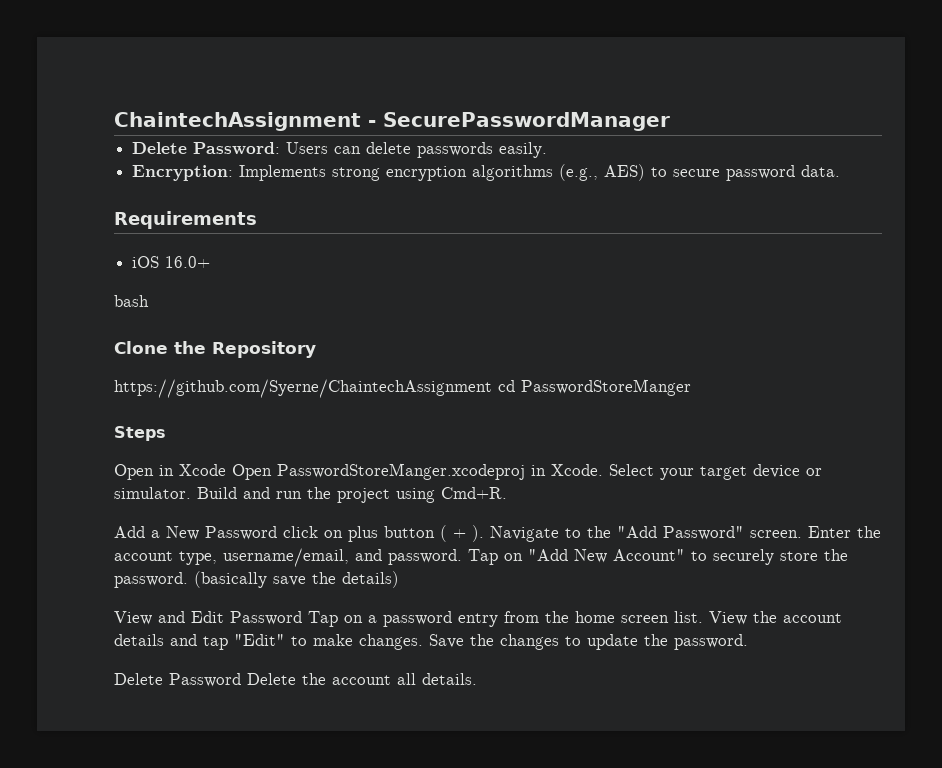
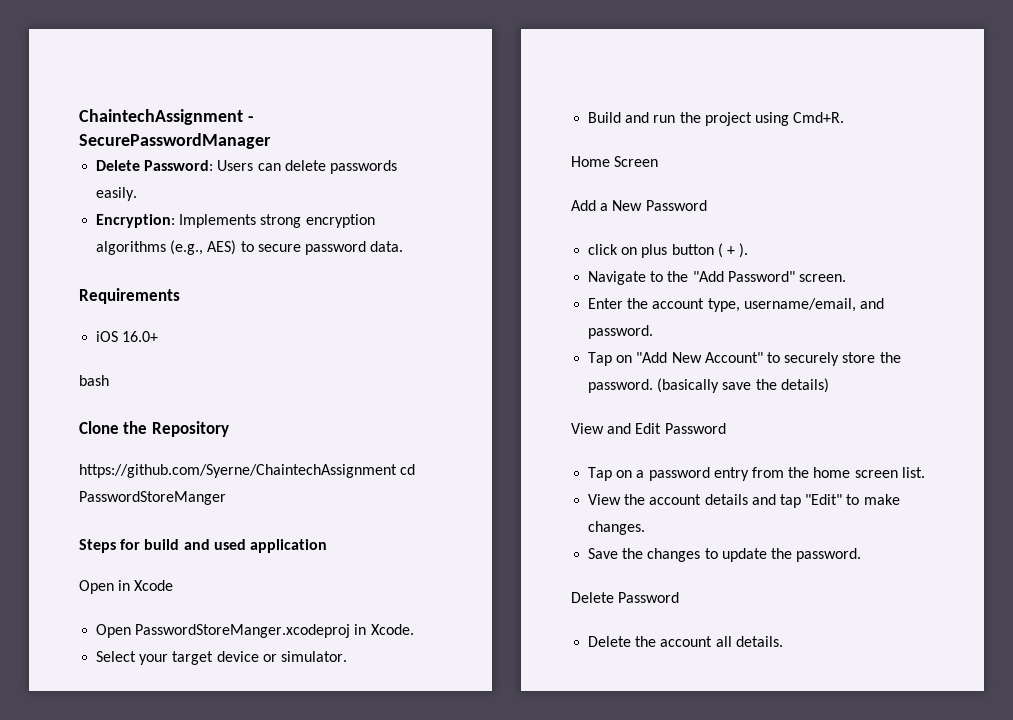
(166, 433) none -> [120,539,327,553] for build and used application
(226, 470) none -> (174, 585) //
(603, 470) none -> (414, 629) //
(191, 493) none -> (347, 656) //
(507, 493) none -> [571,156,659,167] // Home Screen
(277, 533) none -> (707, 205) //
(484, 533) none -> (749, 250) //
(802, 534) none -> (846, 278) //
(462, 557) none -> (654, 332) //
(302, 618) none -> (726, 428) //
(703, 617) none -> (925, 472) //
(423, 642) none -> (646, 528) //
(241, 680) none -> (680, 597) //

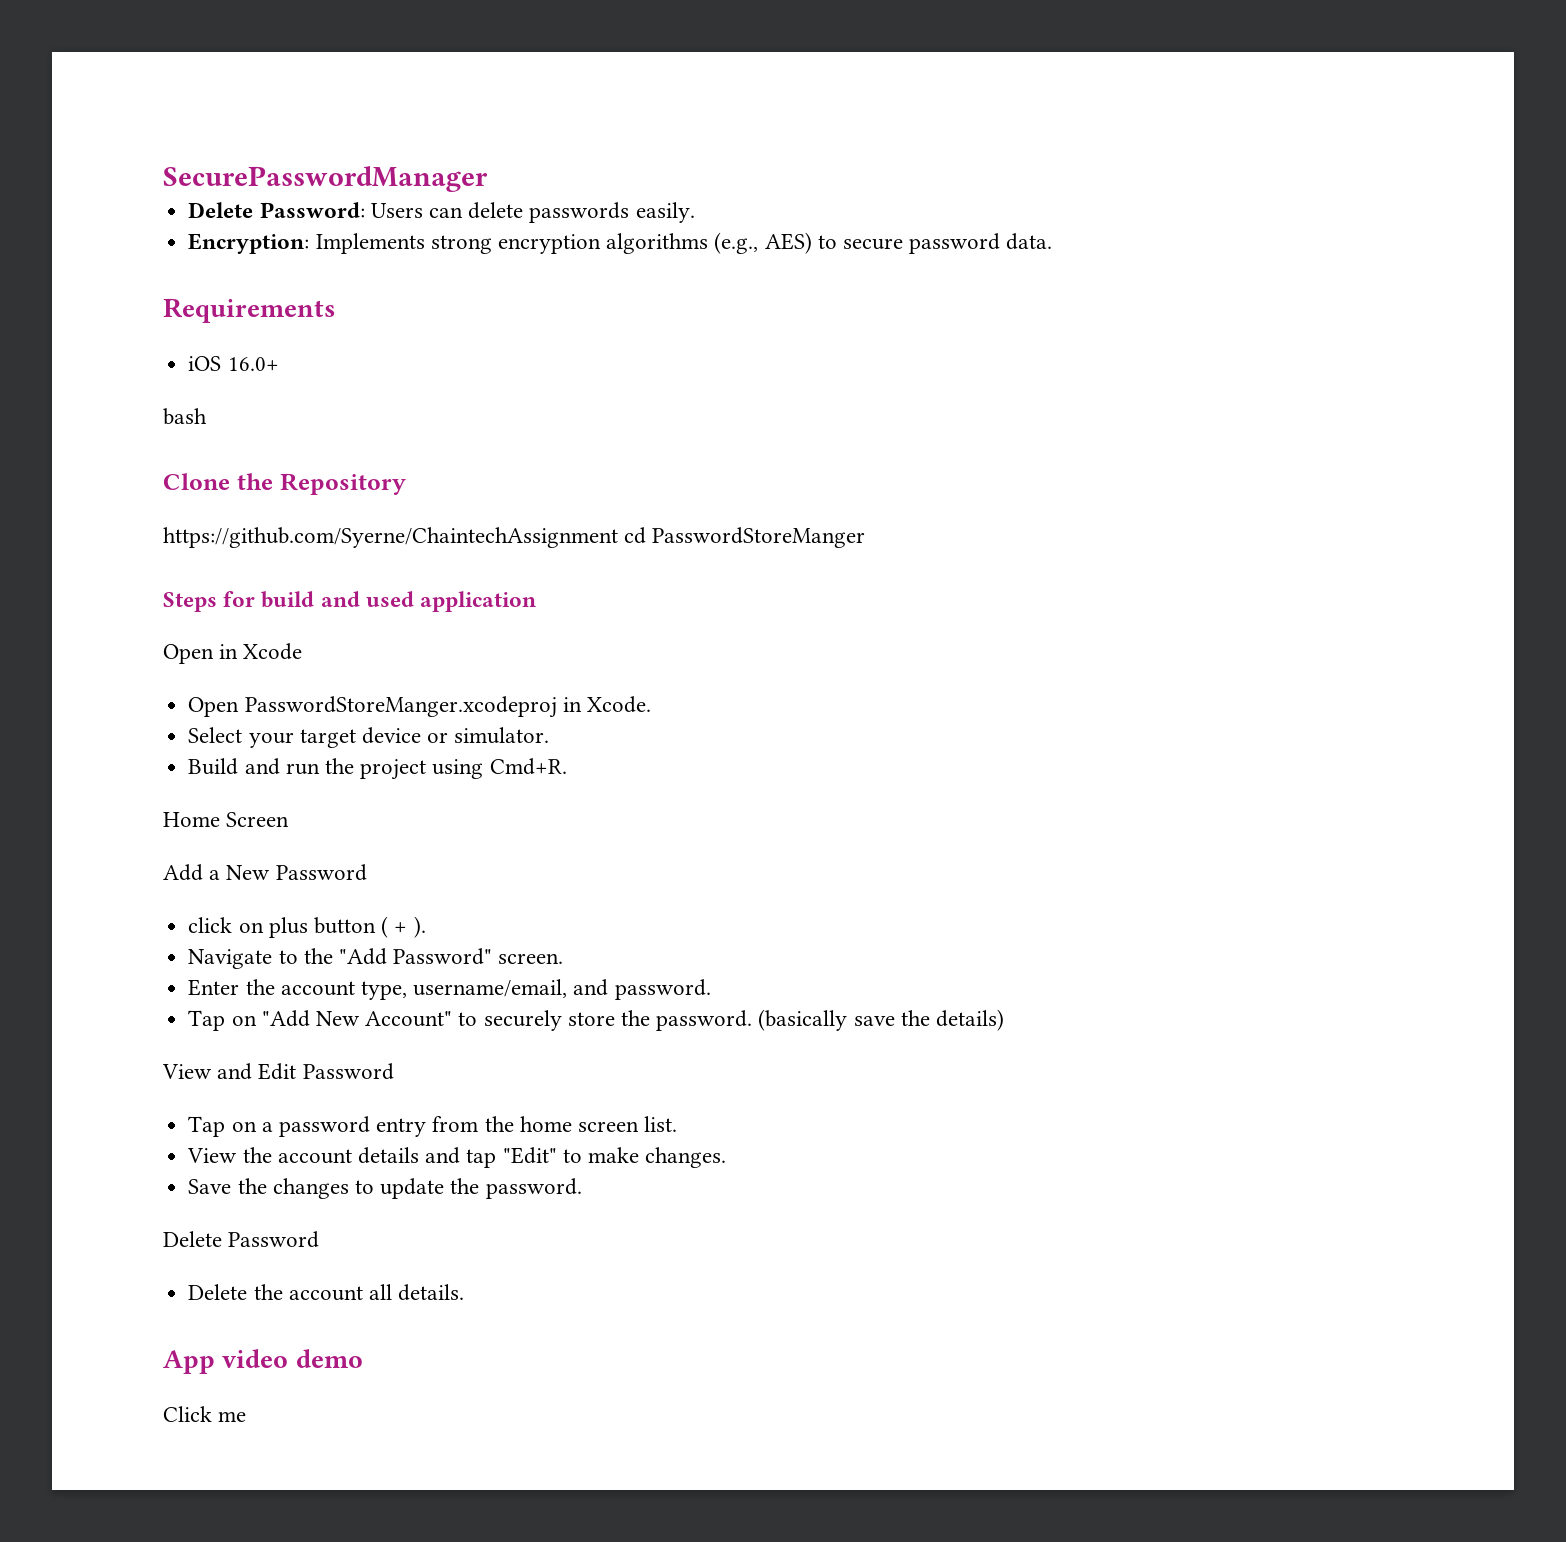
[79,109,254,125] ChaintechAssignment - -> (163, 179) none
(783, 641) none -> [163,1349,363,1374] [163,1406,247,1422] // App video demo // Click me

